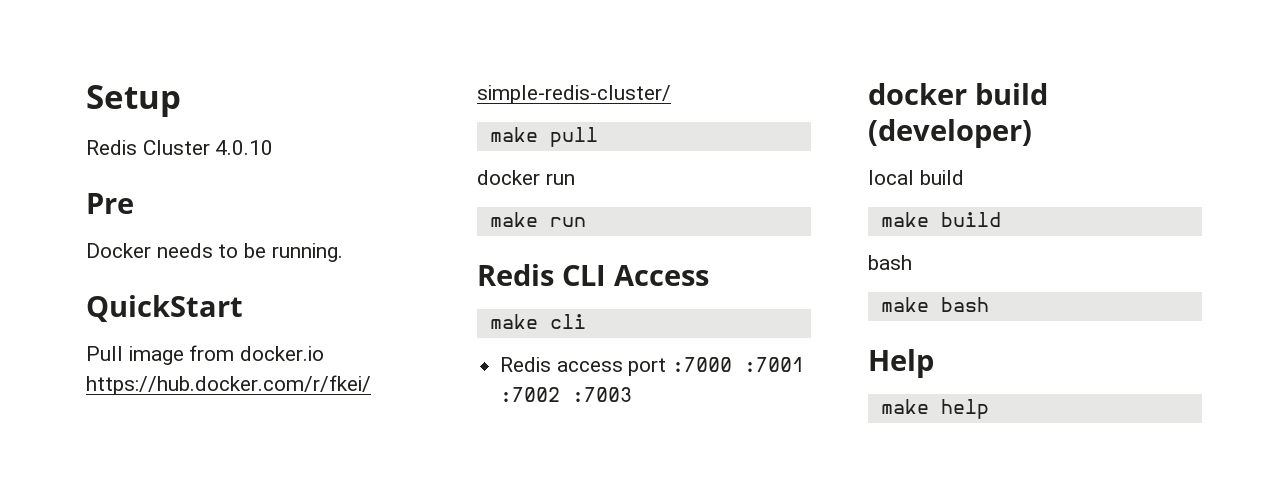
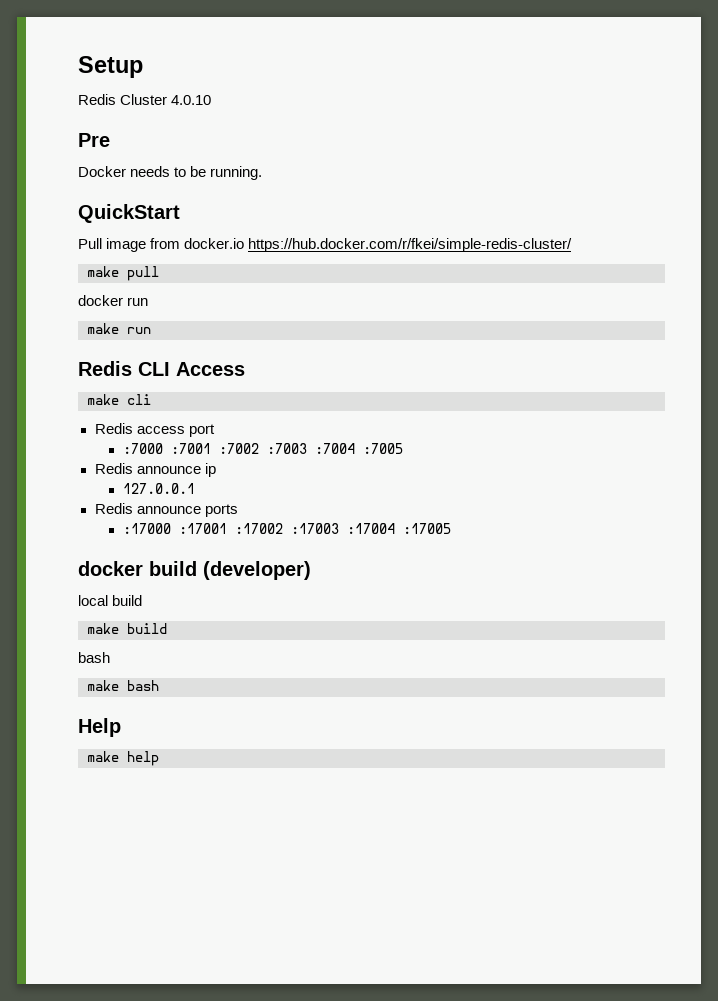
(667, 367) none -> (215, 430) //
(633, 394) none -> [314,443,403,454] [94,463,216,477] [122,483,195,494] [94,503,238,517] [122,523,451,534] :7004 :7005 // Redis announce ip // 127.0.0.1 // Redis announce ports // :17000 :17001 :17002 :17003 :17004 :17005

